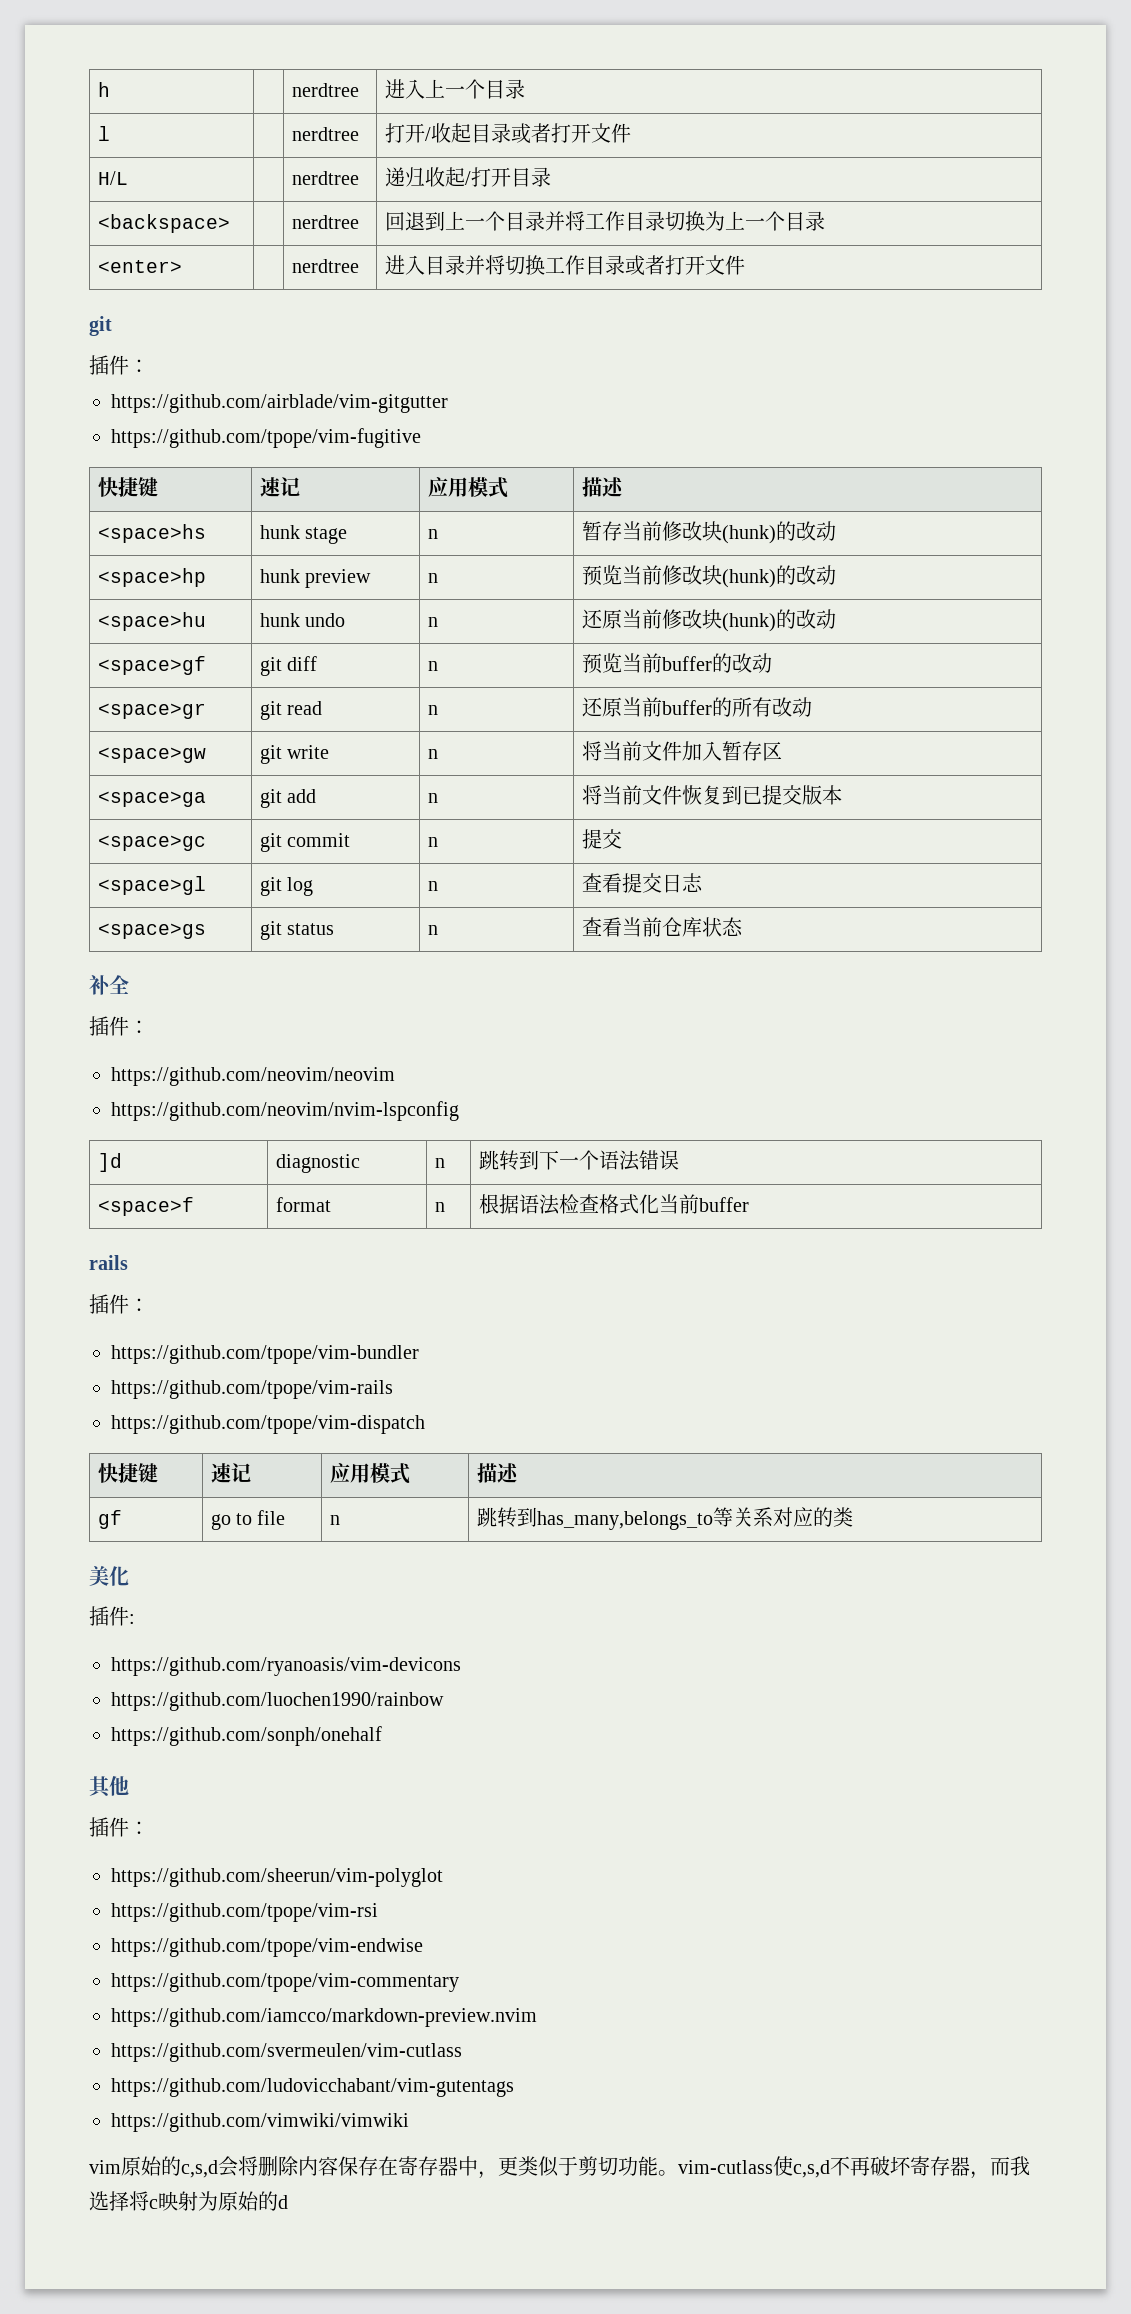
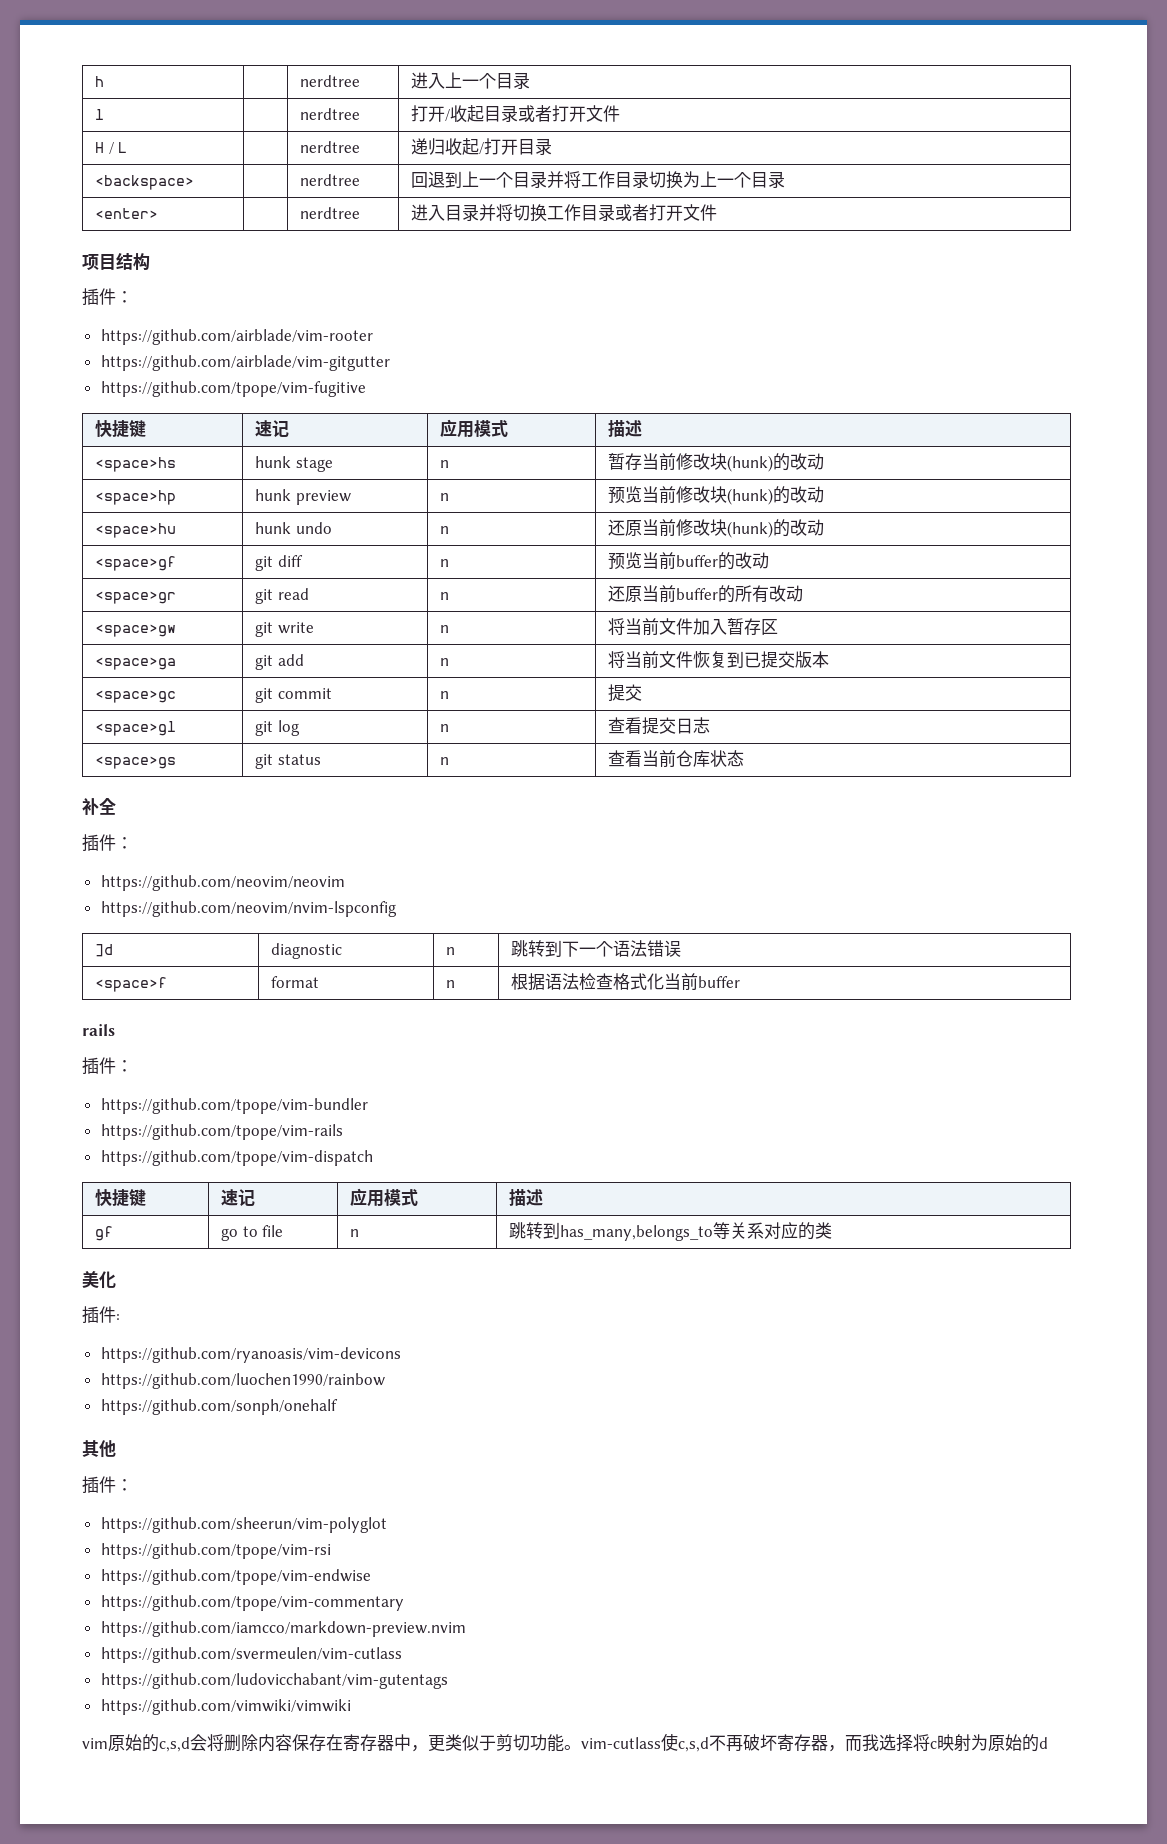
[97,171,128,185] H/L -> [95,142,128,154] H / L
[89,316,112,336] [89,355,149,375] git // 插件： -> [82,252,150,270] [82,288,133,306] [100,329,373,345] 项目结构 // 插件： // https://github.com/airblade/vim-rooter

